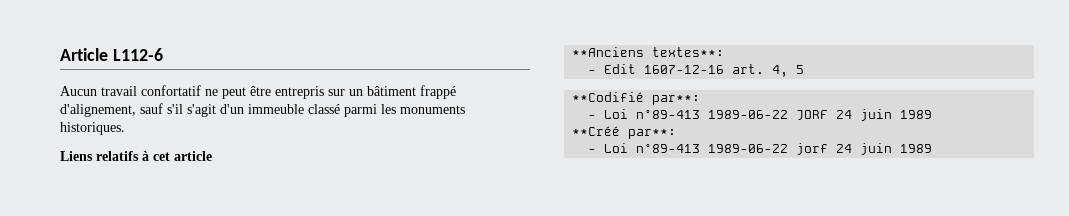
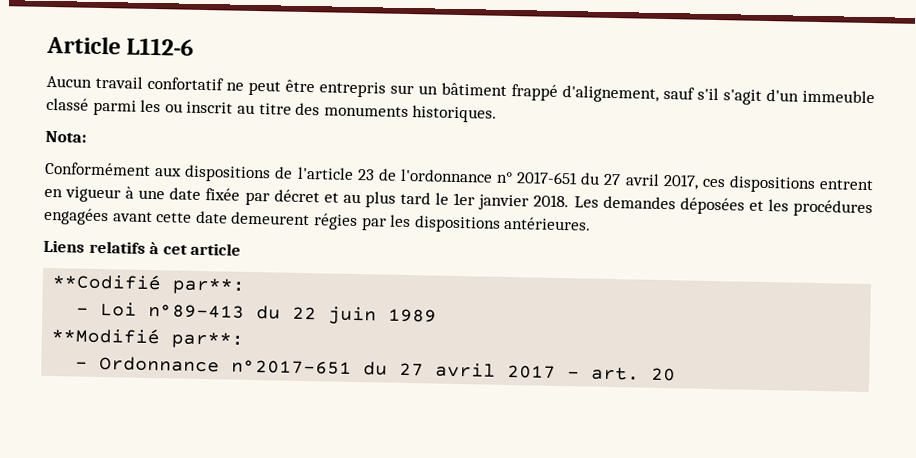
[400,105,465,114] [60,122,125,135] monuments historiques. -> [164,101,498,123] [45,130,87,143] [44,161,874,193] [44,186,873,218] [44,207,592,233] ou inscrit au titre des monuments historiques. // Nota: // Conformément aux dispositions de l'article 23 de l'ordonnance n° 2017-651 du 27 avril 2017, ces dispositions entrent en vigueur à une date fixée par décret et au plus tard le 1er janvier 2018. Les demandes déposées et les procédures engagées avant cette date demeurent régies par les dispositions antérieures.
[572,47,725,57] [588,64,805,77] // **Anciens textes**: // - Edit 1607-12-16 art. 4, 5 -> (242, 249) none
[708,110,853,120] 1989-06-22 JORF 24 -> [256,305,318,320] du 22
[572,126,677,139] [588,143,933,155] **Créé par**: // - Loi n°89-413 1989-06-22 jorf 24 juin 1989 -> [51,327,245,349] [75,356,677,382] **Modifié par**: // - Ordonnance n°2017-651 du 27 avril 2017 - art. 20

